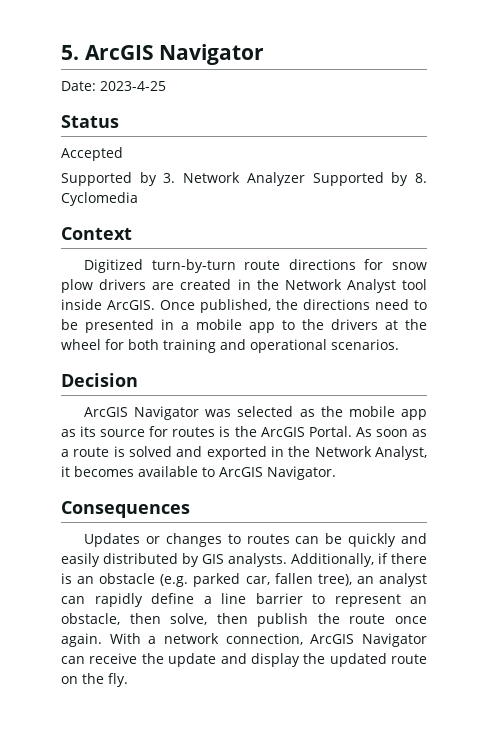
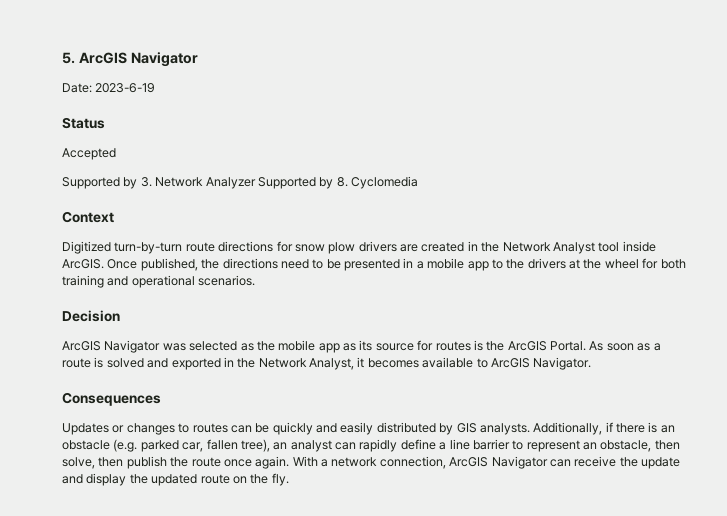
[100,81,166,91] 2023-4-25 -> [95,83,156,93] 2023-6-19

